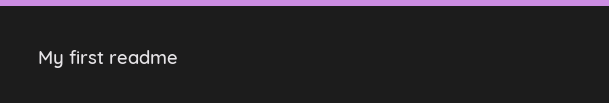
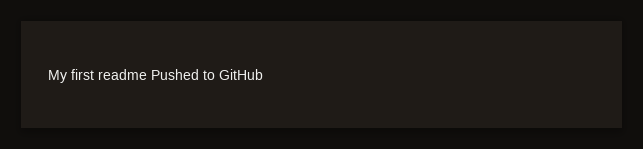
(178, 57) none -> [151,69,263,80] Pushed to GitHub

